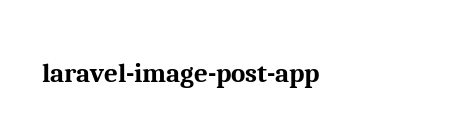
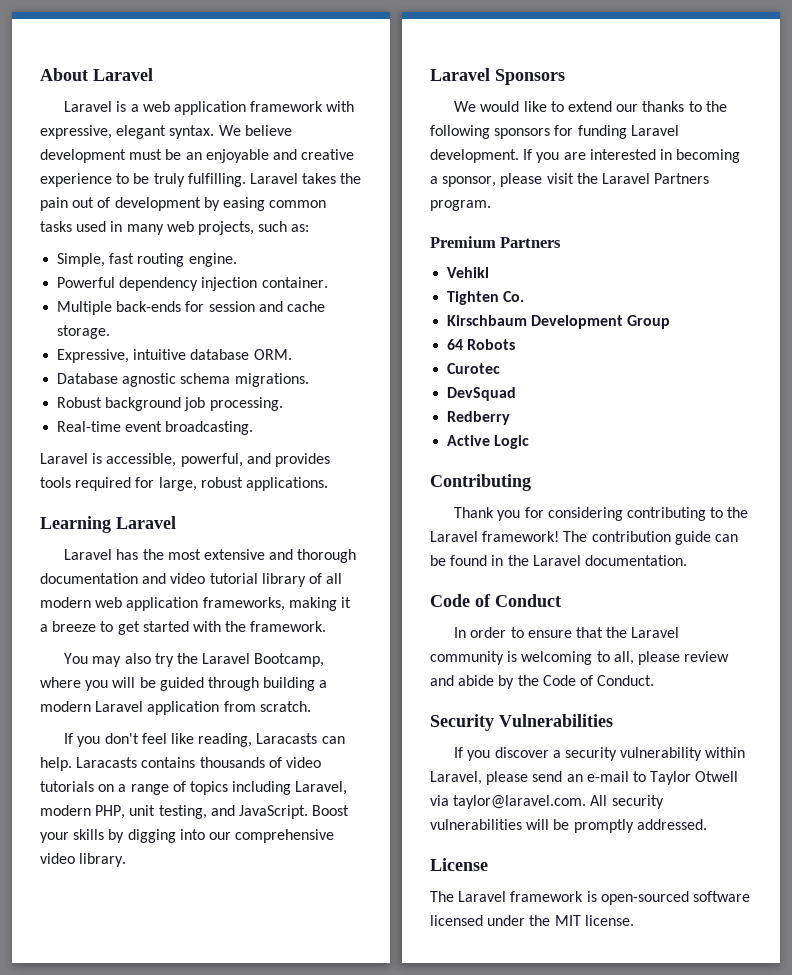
[42,63,319,88] laravel-image-post-app -> [40,68,153,81] [64,101,355,115] [40,125,292,139] [40,149,355,163] [40,173,362,187] [40,197,327,211] [40,221,310,235] [57,253,237,267] [57,277,328,291] [57,301,325,315] [57,325,111,339] [57,349,292,363] [57,373,309,387] [57,397,283,411] [57,421,254,435] [40,453,330,467] [40,477,328,491] [40,516,176,533] [64,549,357,563] [40,573,343,587] [40,597,351,611] [40,621,327,635] [64,653,325,667] [40,677,328,691] [40,701,311,715] [64,733,345,747] [40,757,321,771] [40,781,348,795] [40,805,350,819] [40,829,335,843] [40,853,127,867] [430,68,565,85] [454,101,727,112] [430,125,679,139] [430,149,741,163] [430,173,710,187] [430,200,491,211] [430,236,562,248] [447,267,490,278] [447,291,525,305] [447,315,671,329] [447,339,516,350] [447,363,501,374] [447,387,517,401] [447,411,511,425] [447,435,530,449] [430,474,531,491] [454,507,749,521] [430,531,738,545] [430,555,687,566] [430,594,561,607] [454,627,680,638] [430,651,730,665] [430,675,655,689] [430,714,613,731] [454,747,746,761] [430,771,739,785] [430,795,664,809] [430,819,707,833] [430,858,488,871] [430,891,750,905] [430,915,634,926] About Laravel // Laravel is a web application framework with expressive, elegant syntax. We believe development must be an enjoyable and creative experience to be truly fulfilling. Laravel takes the pain out of development by easing common tasks used in many web projects, such as: // Simple, fast routing engine. // Powerful dependency injection container. // Multiple back-ends for session and cache storage. // Expressive, intuitive database ORM. // Database agnostic schema migrations. // Robust background job processing. // Real-time event broadcasting. // Laravel is accessible, powerful, and provides tools required for large, robust applications. // Learning Laravel // Laravel has the most extensive and thorough documentation and video tutorial library of all modern web application frameworks, making it a breeze to get started with the framework. // You may also try the Laravel Bootcamp, where you will be guided through building a modern Laravel application from scratch. // If you don't feel like reading, Laracasts can help. Laracasts contains thousands of video tutorials on a range of topics including Laravel, modern PHP, unit testing, and JavaScript. Boost your skills by digging into our comprehensive video library. // Laravel Sponsors // We would like to extend our thanks to the following sponsors for funding Laravel development. If you are interested in becoming a sponsor, please visit the Laravel Partners program. // Premium Partners // Vehikl // Tighten Co. // Kirschbaum Development Group // 64 Robots // Curotec // DevSquad // Redberry // Active Logic // Contributing // Thank you for considering contributing to the Laravel framework! The contribution guide can be found in the Laravel documentation. // Code of Conduct // In order to ensure that the Laravel community is welcoming to all, please review and abide by the Code of Conduct. // Security Vulnerabilities // If you discover a security vulnerability within Laravel, please send an e-mail to Taylor Otwell via taylor@laravel.com. All security vulnerabilities will be promptly addressed. // License // The Laravel framework is open-sourced software licensed under the MIT license.

